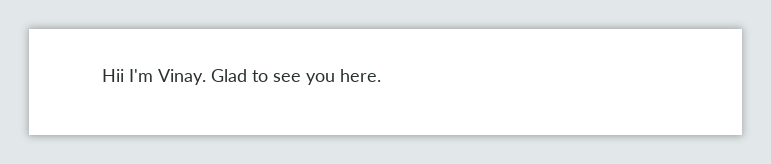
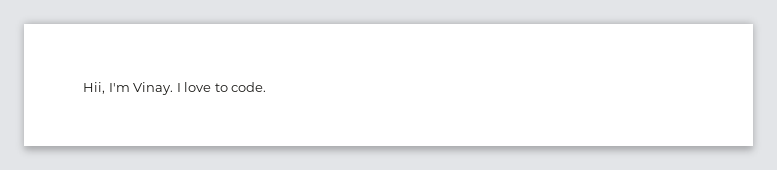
[102,69,124,82] Hii -> [83,82,105,94] Hii,
[211,69,381,85] Glad to see you here. -> [176,82,267,92] I love to code.

